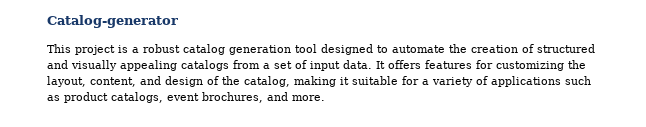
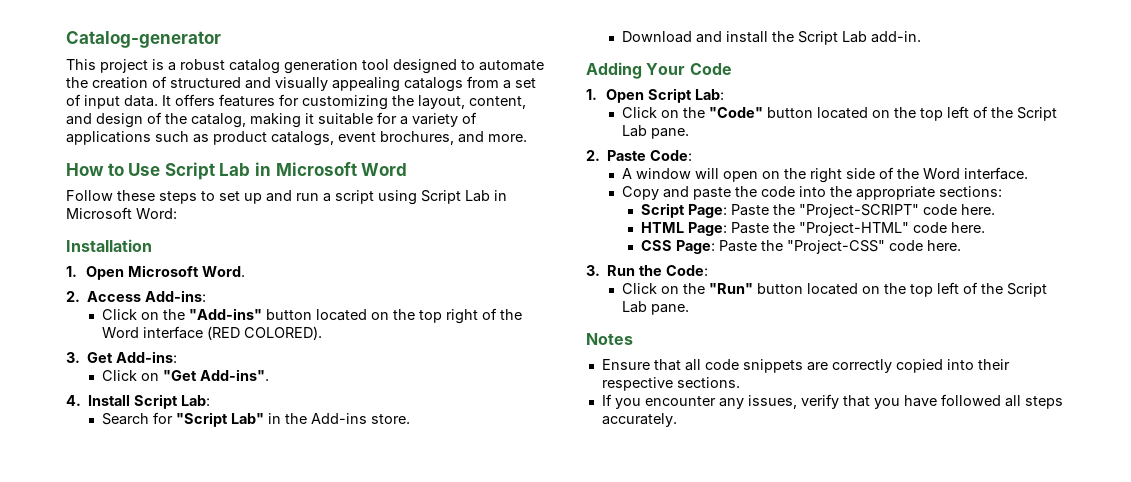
(325, 98) none -> [66,162,408,180] [66,190,507,205] [66,207,177,219] [66,239,152,252] [66,265,245,280] [66,290,207,302] [101,308,522,324] [101,326,322,340] [66,351,178,363] [101,369,269,381] [66,394,211,409] [101,412,410,427] [621,31,921,45] [586,62,732,79] [586,88,724,103] [621,106,1057,121] [621,125,689,139] [586,150,693,161] [621,167,1028,183] [621,186,1002,200] [641,203,996,218] [641,222,986,236] [641,240,962,254] [586,265,709,276] [621,282,1047,297] [621,301,689,315] [586,333,633,345] [601,359,1010,373] [601,377,740,391] [601,394,1063,409] [601,413,677,427] // How to Use Script Lab in Microsoft Word // Follow these steps to set up and run a script using Script Lab in Microsoft Word: // Installation // 1. Open Microsoft Word. // 2. Access Add-ins: // Click on the "Add-ins" button located on the top right of the Word interface (RED COLORED). // 3. Get Add-ins: // Click on "Get Add-ins". // 4. Install Script Lab: // Search for "Script Lab" in the Add-ins store. // Download and install the Script Lab add-in. // Adding Your Code // 1. Open Script Lab: // Click on the "Code" button located on the top left of the Script Lab pane. // 2. Paste Code: // A window will open on the right side of the Word interface. // Copy and paste the code into the appropriate sections: // Script Page: Paste the "Project-SCRIPT" code here. // HTML Page: Paste the "Project-HTML" code here. // CSS Page: Paste the "Project-CSS" code here. // 3. Run the Code: // Click on the "Run" button located on the top left of the Script Lab pane. // Notes // Ensure that all code snippets are correctly copied into their respective sections. // If you encounter any issues, verify that you have followed all steps accurately.

